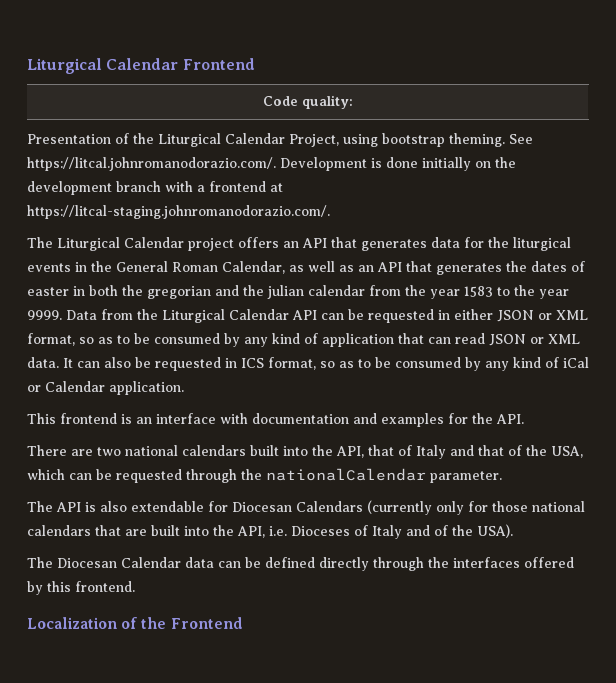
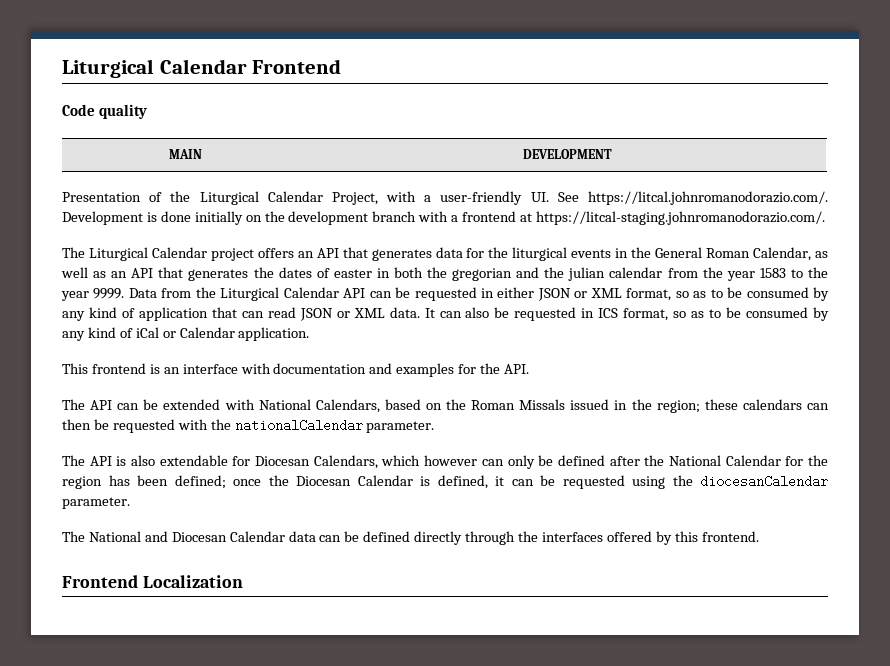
[263,95,353,109] // Code quality: -> [62,104,147,119] [169,149,202,159] [523,149,612,159] // Code quality // MAIN | DEVELOPMENT
[343,133,505,147] using bootstrap theming. -> [386,191,549,205] with a user-friendly UI.
[27,445,583,459] [27,469,237,483] There are two national calendars built into the API, that of Italy and that of the USA, which can be requested through -> [62,399,829,413] [62,419,208,433] The API can be extended with National Calendars, based on the Roman Missals issued in the region; these calendars can then be requested with
[296,500,585,515] [27,524,513,539] [27,557,53,568] Calendars (currently only for those national calendars that are built into the API, i.e. Dioceses of Italy and of the USA). // The -> [313,455,829,469] [62,475,828,489] [62,497,130,509] [62,531,168,542] Calendars, which however can only be defined after the National Calendar for the region has been defined; once the Diocesan Calendar is defined, it can be requested using the diocesanCalendar parameter. // The National and
[27,617,242,629] Localization of the Frontend -> [62,575,243,588] Frontend Localization

